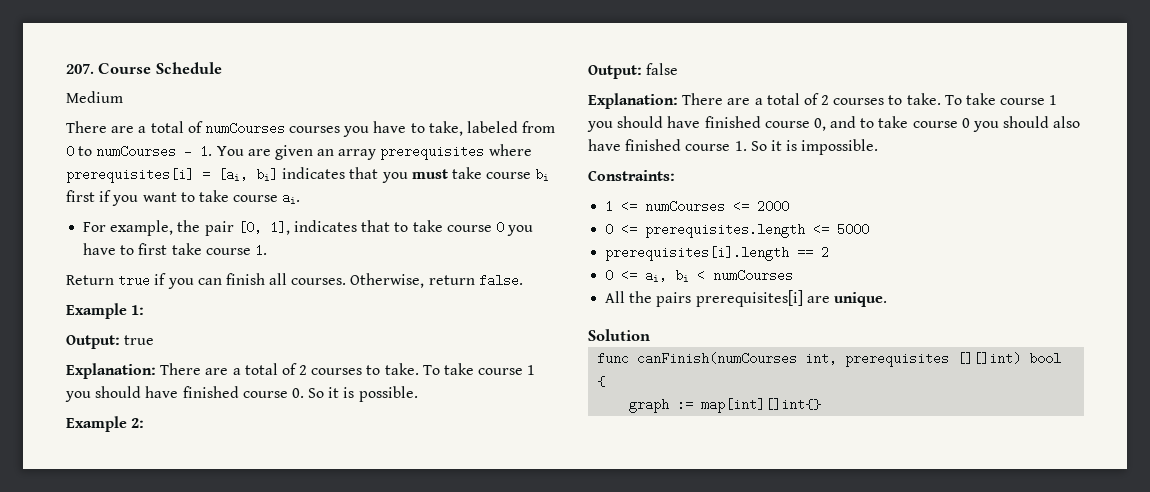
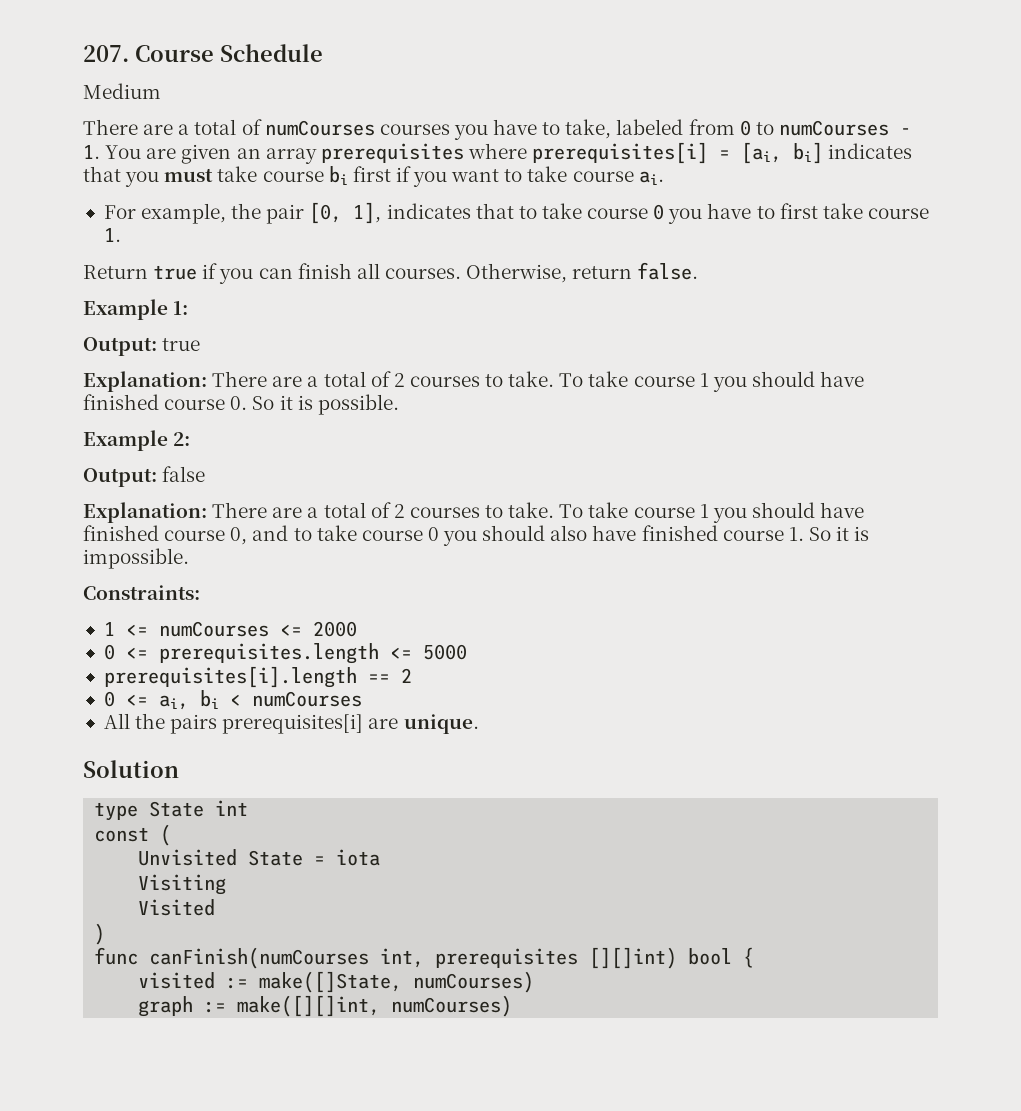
(651, 335) none -> [94,800,249,821] [94,824,172,846] [138,849,381,866] [138,874,227,895] [138,899,216,916] [94,923,106,945] // type State int // const ( // Unvisited State = iota // Visiting // Visited // )
(606, 381) none -> [138,971,535,993] // visited := make([]State, numCourses)
[701,398,822,413] map[int][]int{} -> [237,995,513,1017] make([][]int, numCourses)

